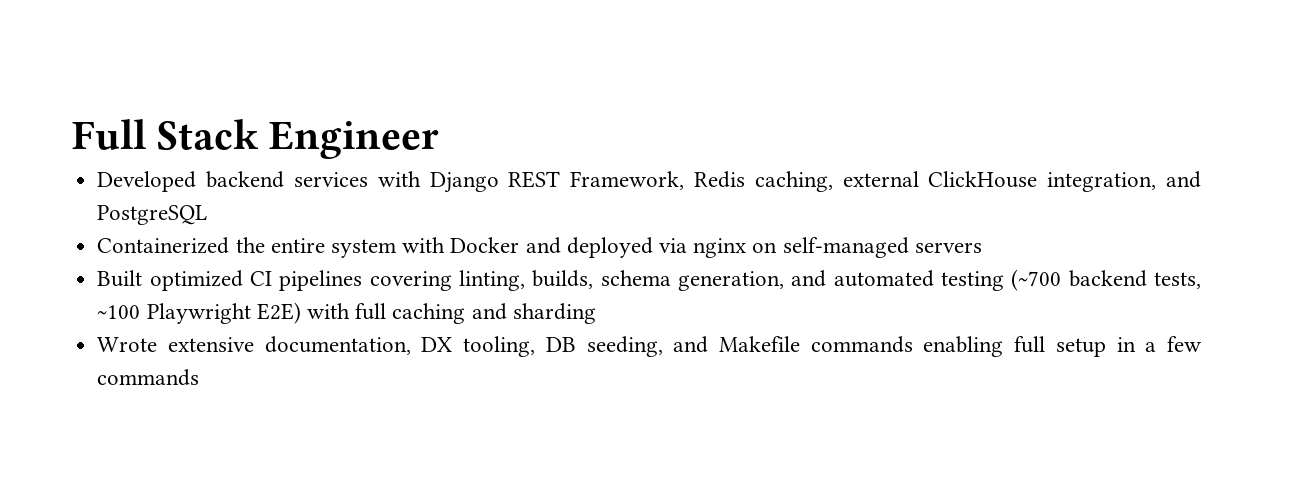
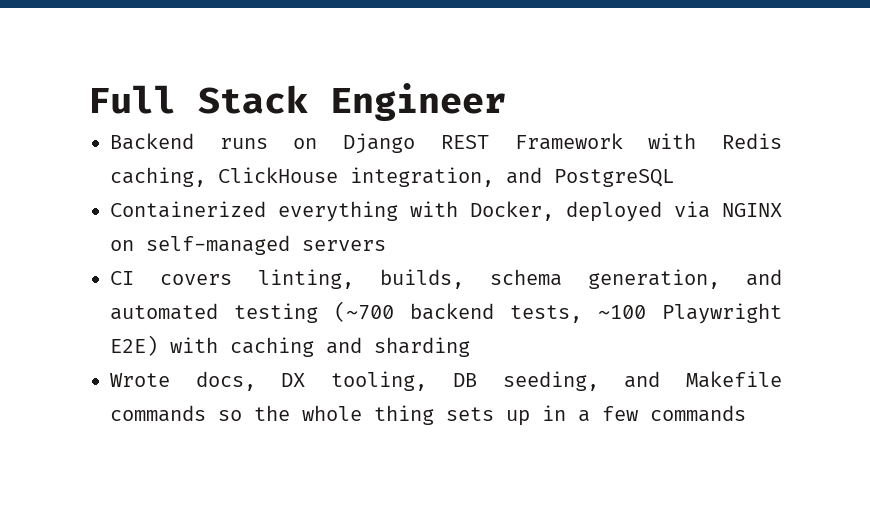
[97,171,685,193] Developed backend services with Django REST Framework, -> [110,133,697,154] Backend runs on Django REST Framework with
[842,171,919,187] external -> (206, 177) none
[235,237,561,258] the entire system with Docker and -> [278,201,554,222] everything with Docker,
[693,238,747,258] nginx -> [722,203,782,217] NGINX
[97,270,452,291] Built optimized CI pipelines covering -> [110,271,232,285] CI covers
[355,303,387,320] full -> (218, 345) none
[168,336,411,355] extensive documentation, -> [195,371,256,391] docs,
[923,336,1106,357] enabling full setup -> [218,405,530,426] so the whole thing sets up

